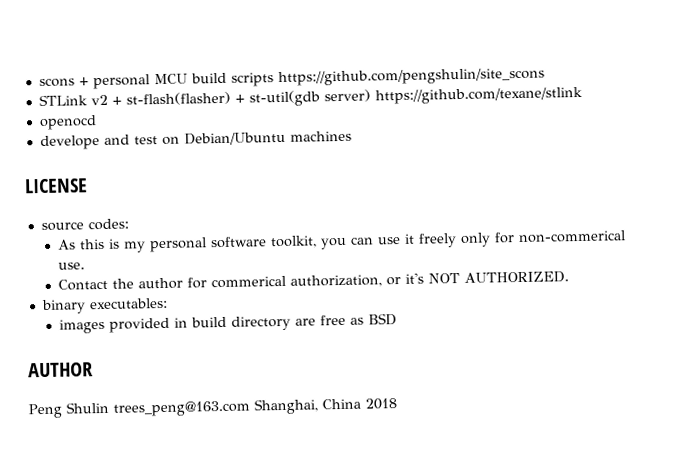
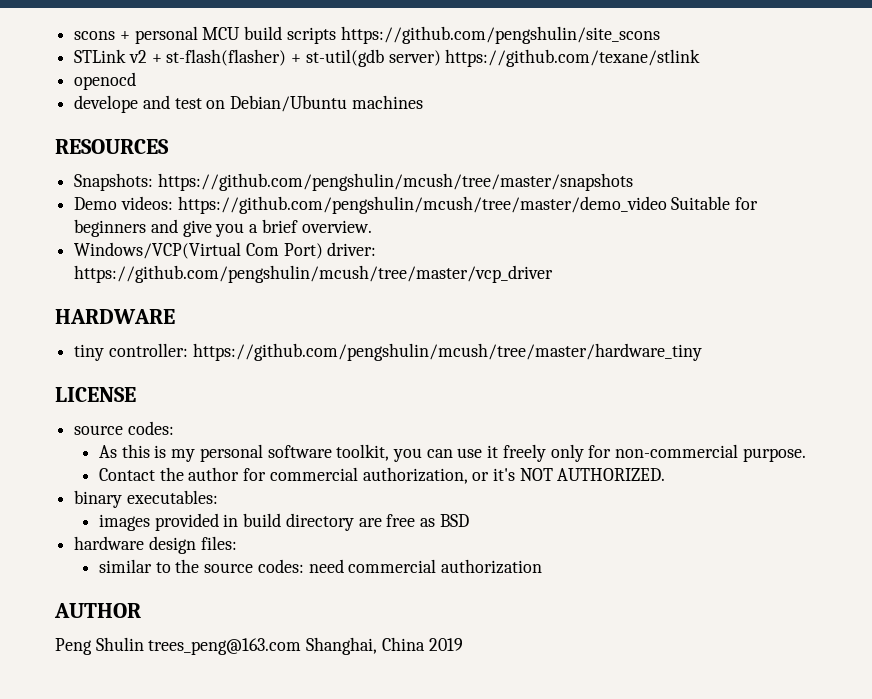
(352, 136) none -> [55,139,169,154] [74,173,633,191] [74,196,759,214] [74,219,372,237] [74,242,377,259] [74,265,554,283] [55,309,175,324] [74,343,702,361] // RESOURCES // Snapshots: https://github.com/pengshulin/mcush/tree/master/snapshots // Demo videos: https://github.com/pengshulin/mcush/tree/master/demo_video Suitable for beginners and give you a brief overview. // Windows/VCP(Virtual Com Port) driver: https://github.com/pengshulin/mcush/tree/master/vcp_driver // HARDWARE // tiny controller: https://github.com/pengshulin/mcush/tree/master/hardware_tiny
[518,230,627,244] [58,262,86,270] non-commerical use. -> [615,444,806,462] non-commercial purpose.
[211,275,287,289] commerical -> [269,467,358,481] commercial
(398, 319) none -> [74,536,237,554] [98,559,542,574] // hardware design files: // similar to the source codes: need commercial authorization
[365,398,397,410] 2018 -> [428,638,463,651] 2019

